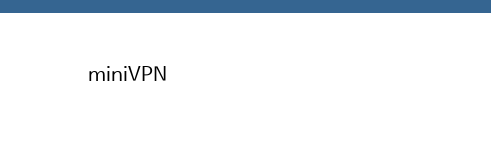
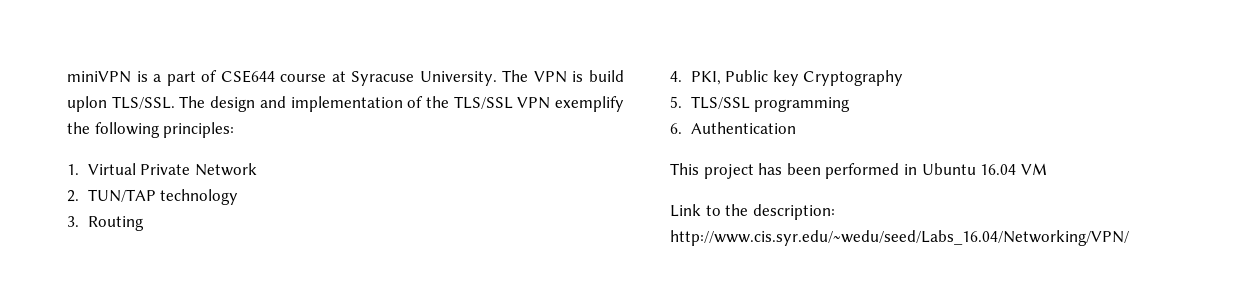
(167, 73) none -> [136,70,625,86] [67,96,624,112] [67,122,235,138] [67,163,257,176] [67,189,239,205] [67,216,144,231] [670,70,904,86] [670,96,851,112] [670,122,796,134] [670,163,1047,179] [670,204,835,220] [670,230,1129,246] is a part of CSE644 course at Syracuse University. The VPN is build uplon TLS/SSL. The design and implementation of the TLS/SSL VPN exemplify the following principles: // 1. Virtual Private Network // 2. TUN/TAP technology // 3. Routing // 4. PKI, Public key Cryptography // 5. TLS/SSL programming // 6. Authentication // This project has been performed in Ubuntu 16.04 VM // Link to the description: http://www.cis.syr.edu/~wedu/seed/Labs_16.04/Networking/VPN/

